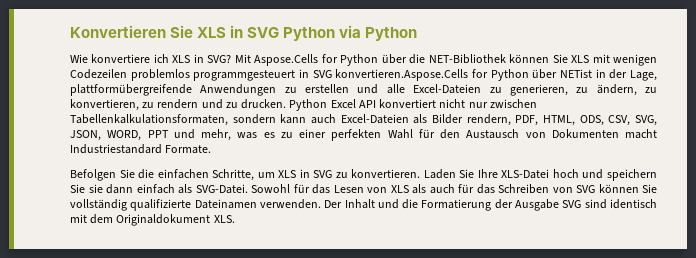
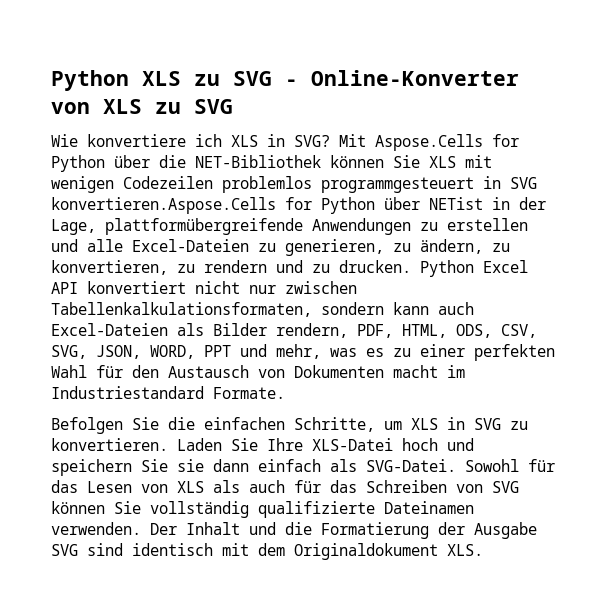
[70,25,418,41] Konvertieren Sie XLS in SVG Python via Python -> [51,70,519,91] [51,99,233,114] Python XLS zu SVG - Online-Konverter von XLS zu SVG
(657, 134) none -> [447,365,465,378] im

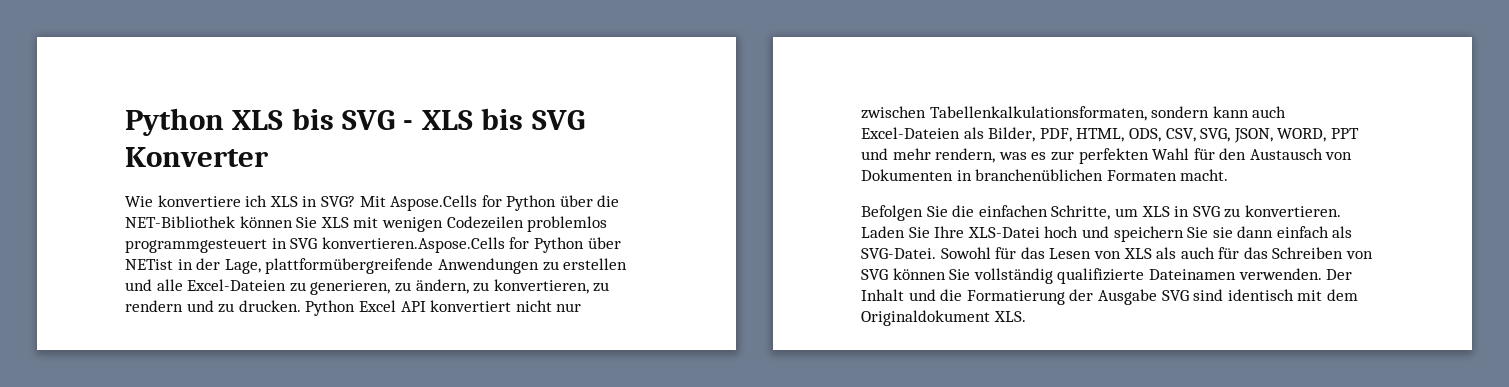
[194,74,220,86] zu -> [291,108,334,130] bis
[311,70,519,86] [51,99,233,114] Online-Konverter von XLS zu SVG -> [421,108,585,130] [125,147,269,167] XLS bis SVG Konverter
[213,323,348,338] Bilder rendern, -> [988,127,1036,142] Bilder,
[276,344,465,359] mehr, was es zu einer -> [892,148,1074,163] mehr rendern, was es zur
[393,365,465,378] [51,386,285,399] macht im Industriestandard Formate. -> [956,169,1229,181] in branchenüblichen Formaten macht.

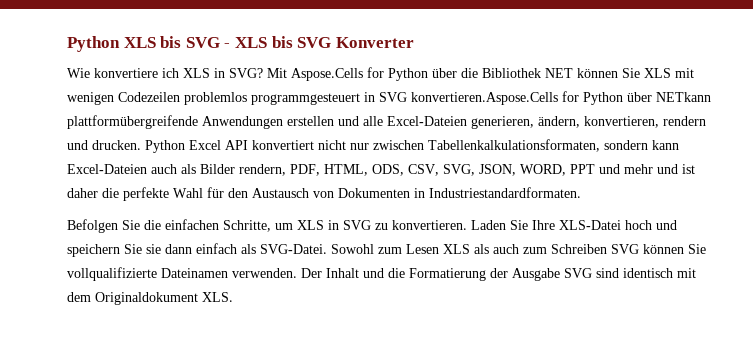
[125,216,235,228] NET-Bibliothek -> [482,68,573,78] Bibliothek NET
[125,258,261,274] NETist in der Lage, -> [656,92,711,102] NETkann
[542,261,559,271] zu -> (283, 122) none
[289,279,610,295] zu generieren, zu ändern, zu konvertieren, zu -> [471,116,659,129] generieren, ändern, konvertieren,
[218,303,235,313] zu -> (88, 145) none
[1252,106,1287,118] [861,127,1036,142] auch Excel-Dateien als Bilder, -> [67,164,286,176] Excel-Dateien auch als Bilder rendern,
[935,148,1149,164] rendern, was es zur perfekten -> [657,164,695,174] [67,187,169,201] und ist daher die perfekte
[975,169,1229,181] branchenüblichen Formaten macht. -> [429,187,581,198] Industriestandardformaten.
[995,247,1374,259] für das Lesen von XLS als auch für das Schreiben von -> [378,244,607,254] zum Lesen XLS als auch zum Schreiben
[973,268,1145,284] vollständig qualifizierte -> [67,267,157,281] vollqualifizierte

